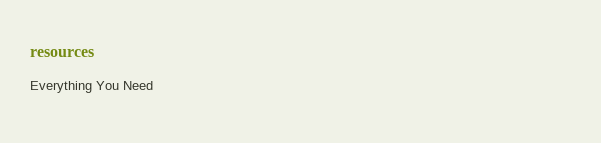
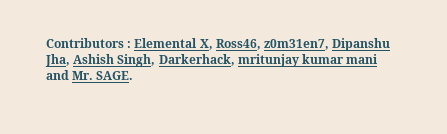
[30,49,94,57] [30,81,153,93] resources // Everything You Need -> [46,38,391,51] [45,54,379,67] [46,70,134,80] Contributors : Elemental X, Ross46, z0m31en7, Dipanshu Jha, Ashish Singh, Darkerhack, mritunjay kumar mani and Mr. SAGE.

